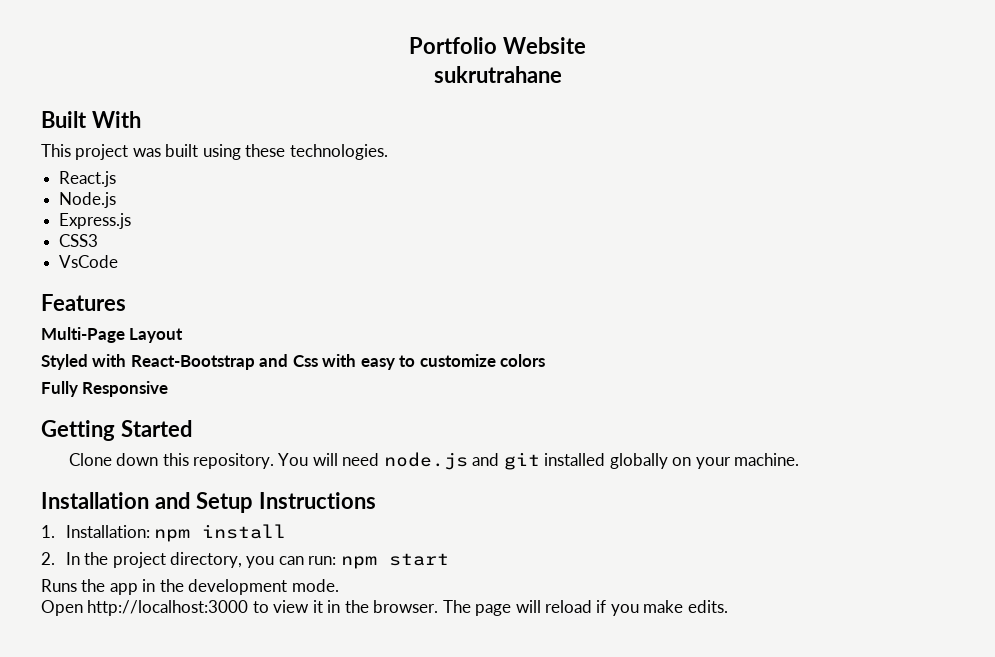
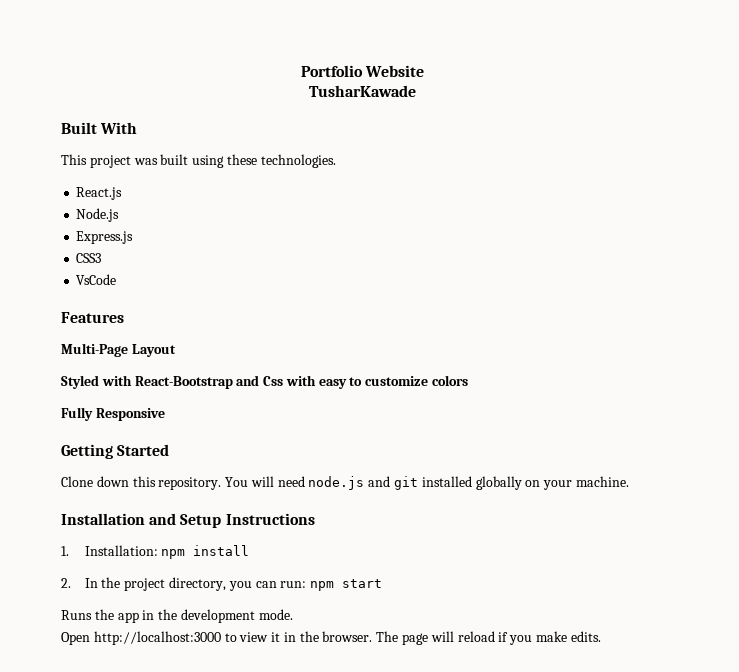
[433,66,562,83] sukrutrahane -> [309,85,416,97] TusharKawade

